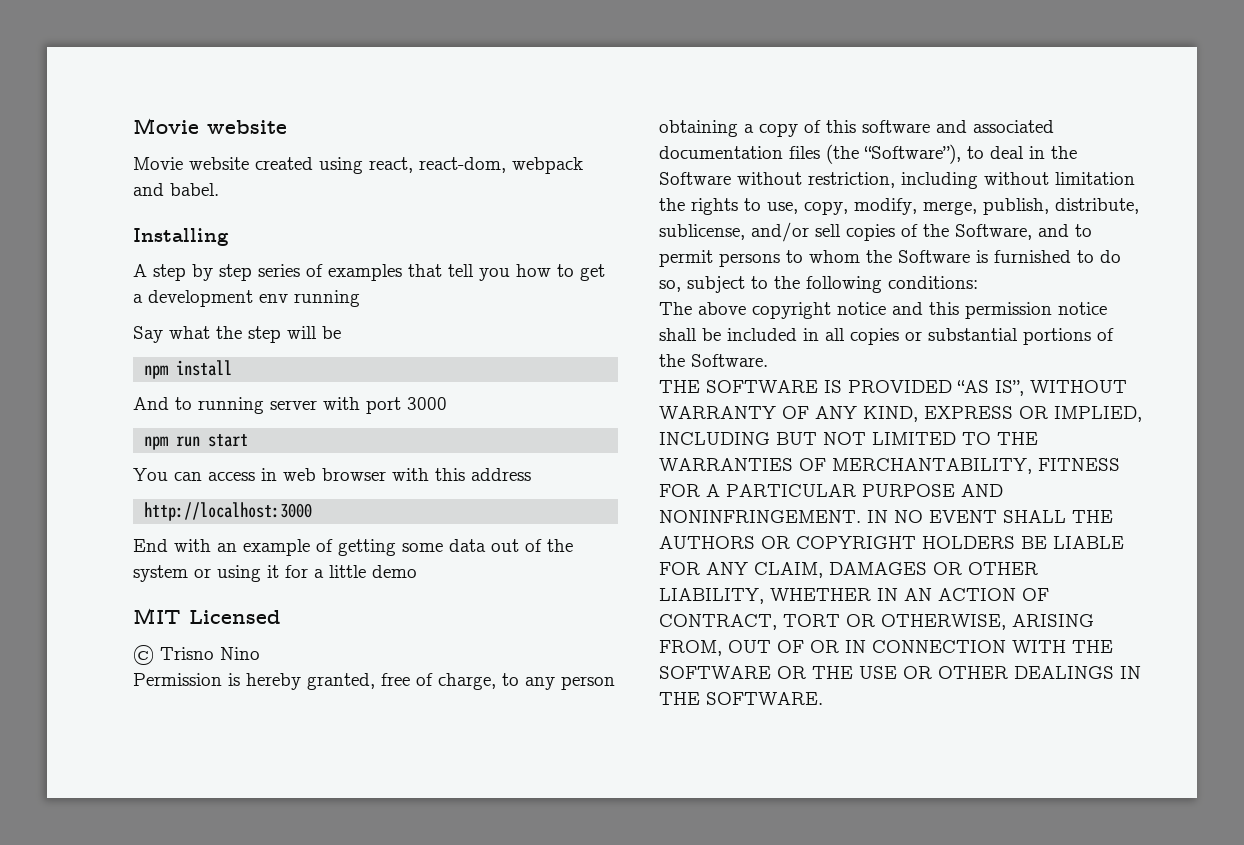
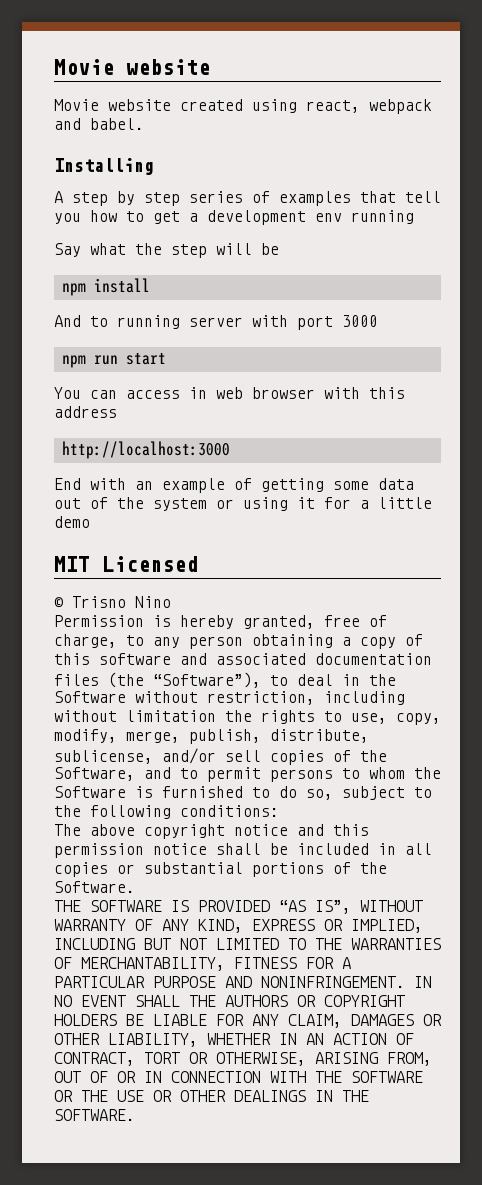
[419,157,506,173] react-dom, -> (360, 106) none

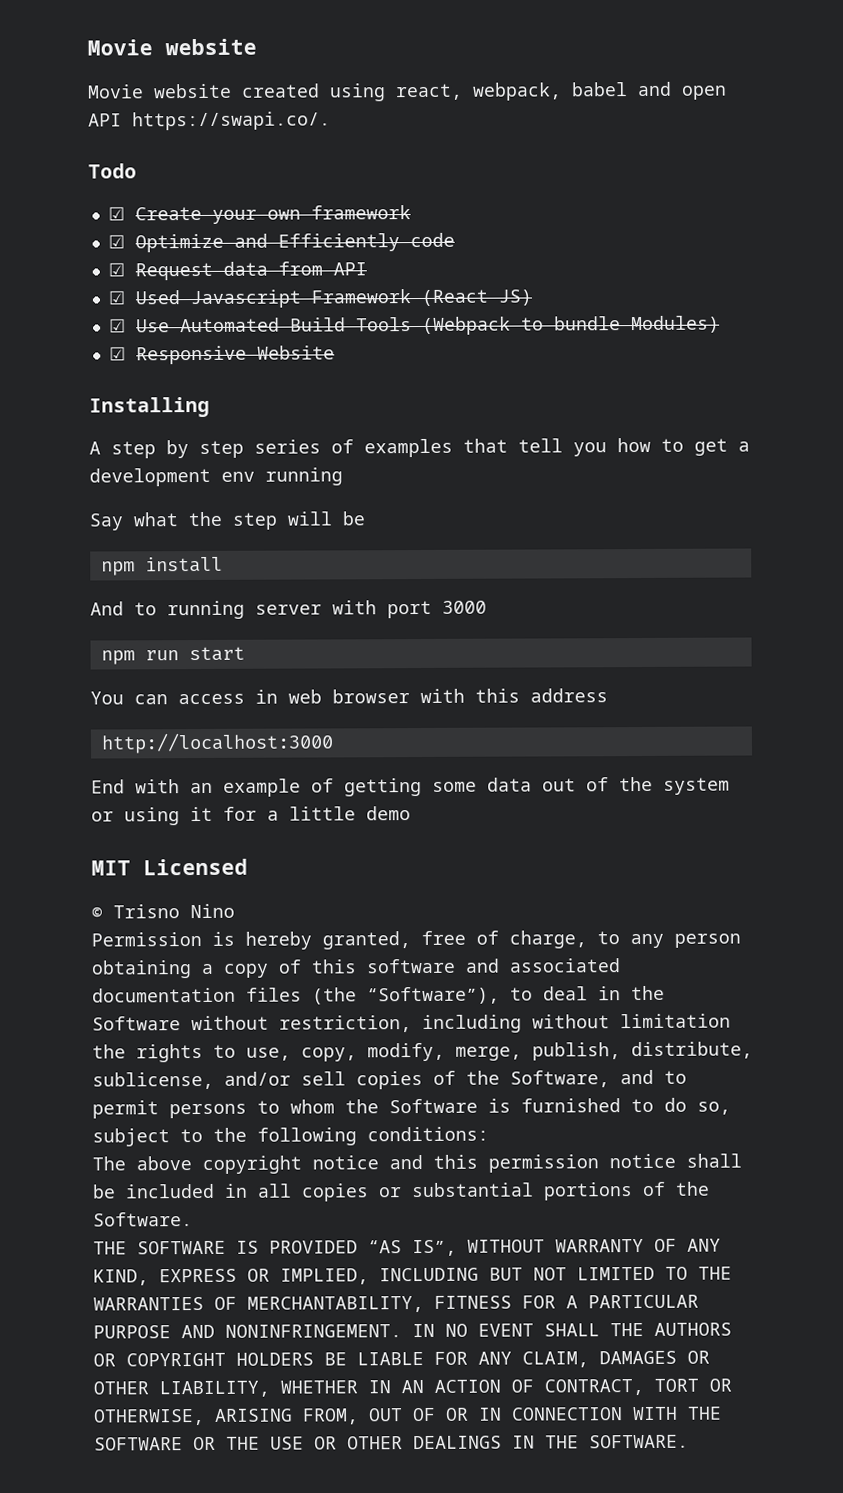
[369,99,432,114] [54,118,144,130] webpack and babel. -> [472,81,727,101] [88,111,331,131] [88,163,137,179] [107,205,411,224] [107,232,455,253] [107,261,367,281] [107,289,532,309] [108,315,720,335] [108,345,335,365] webpack, babel and open API https://swapi.co/. // Todo // ☑ Create your own framework // ☑ Optimize and Efficiently code // ☑ Request data from API // ☑ Used Javascript Framework (React JS) // ☑ Use Automated Build Tools (Webpack to bundle Modules) // ☑ Responsive Website

